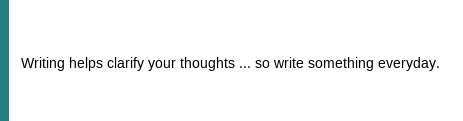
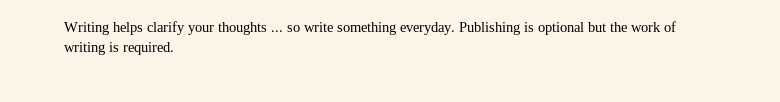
(440, 64) none -> [459,21,676,35] [64,42,174,55] Publishing is optional but the work of writing is required.

